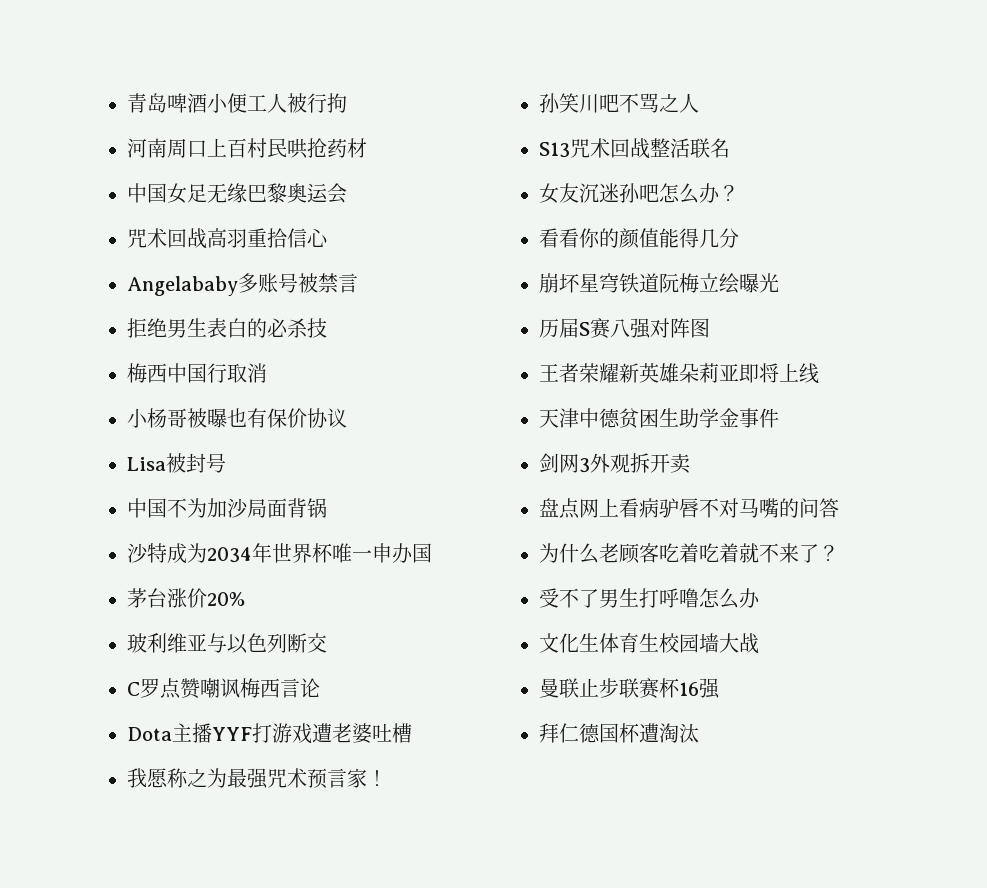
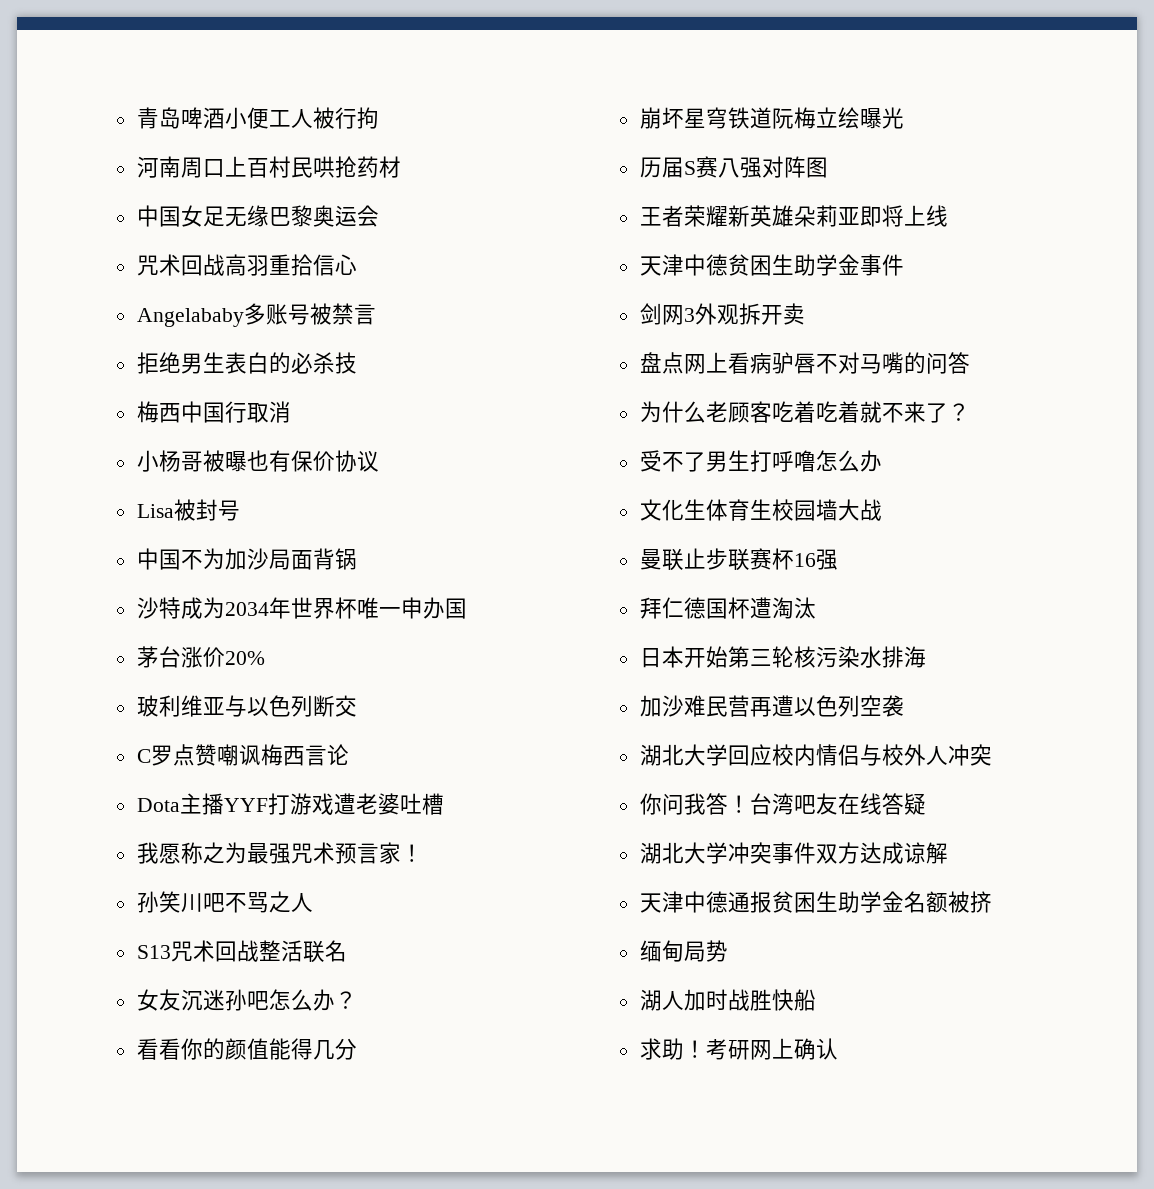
(699, 733) none -> [639,646,926,668] [639,695,904,717] [639,744,992,766] [639,793,926,815] [639,842,948,864] [639,891,992,913] [639,940,728,962] [639,989,816,1011] [639,1038,838,1060] // 日本开始第三轮核污染水排海 // 加沙难民营再遭以色列空袭 // 湖北大学回应校内情侣与校外人冲突 // 你问我答！台湾吧友在线答疑 // 湖北大学冲突事件双方达成谅解 // 天津中德通报贫困生助学金名额被挤 // 缅甸局势 // 湖人加时战胜快船 // 求助！考研网上确认

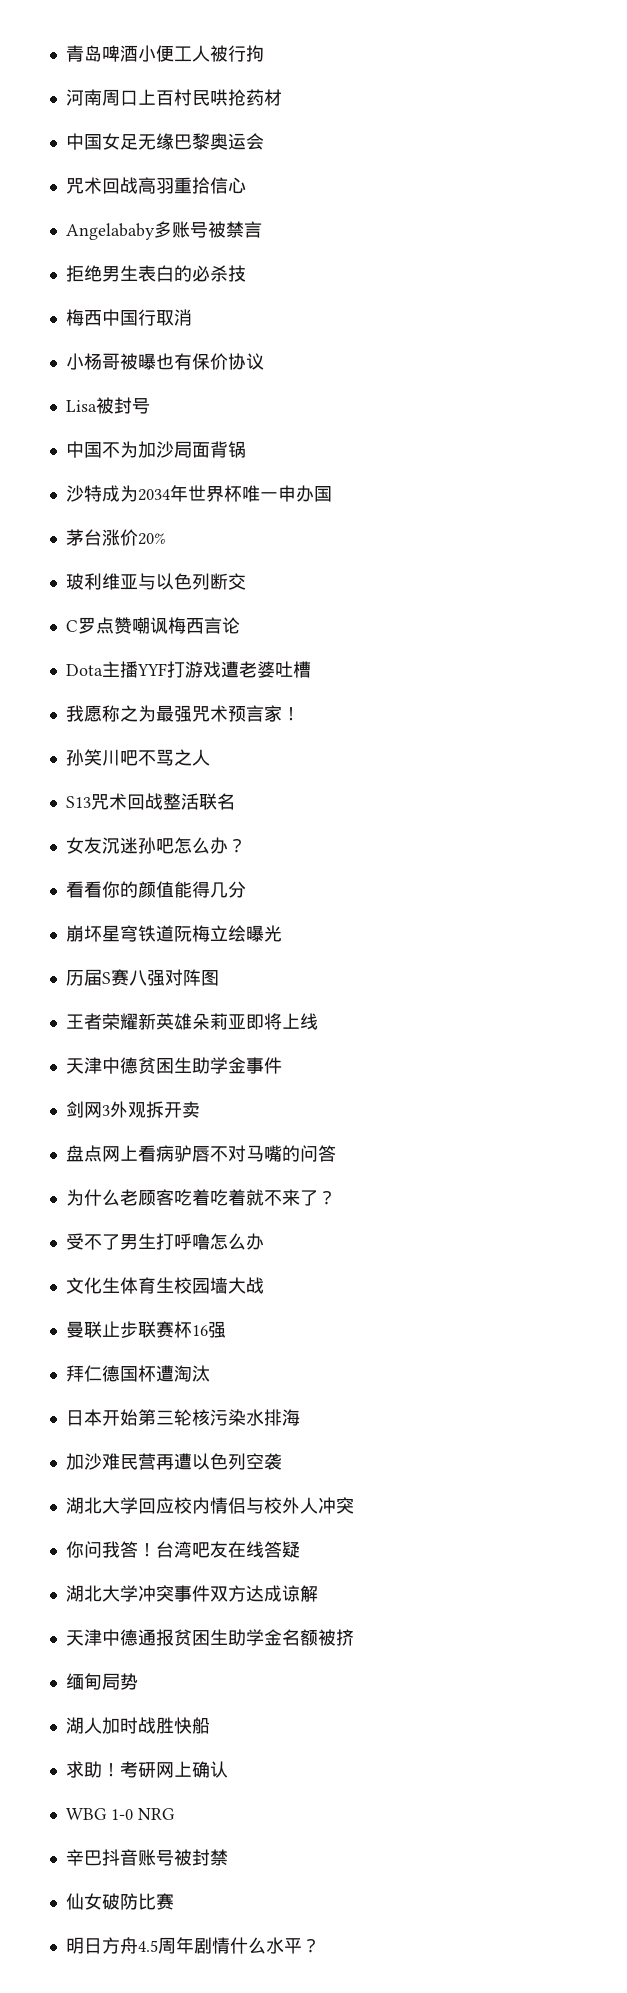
(838, 1049) none -> [65,1808,174,1820] [65,1849,228,1866] [65,1893,174,1910] [65,1937,320,1954] // WBG 1-0 NRG // 辛巴抖音账号被封禁 // 仙女破防比赛 // 明日方舟4.5周年剧情什么水平？

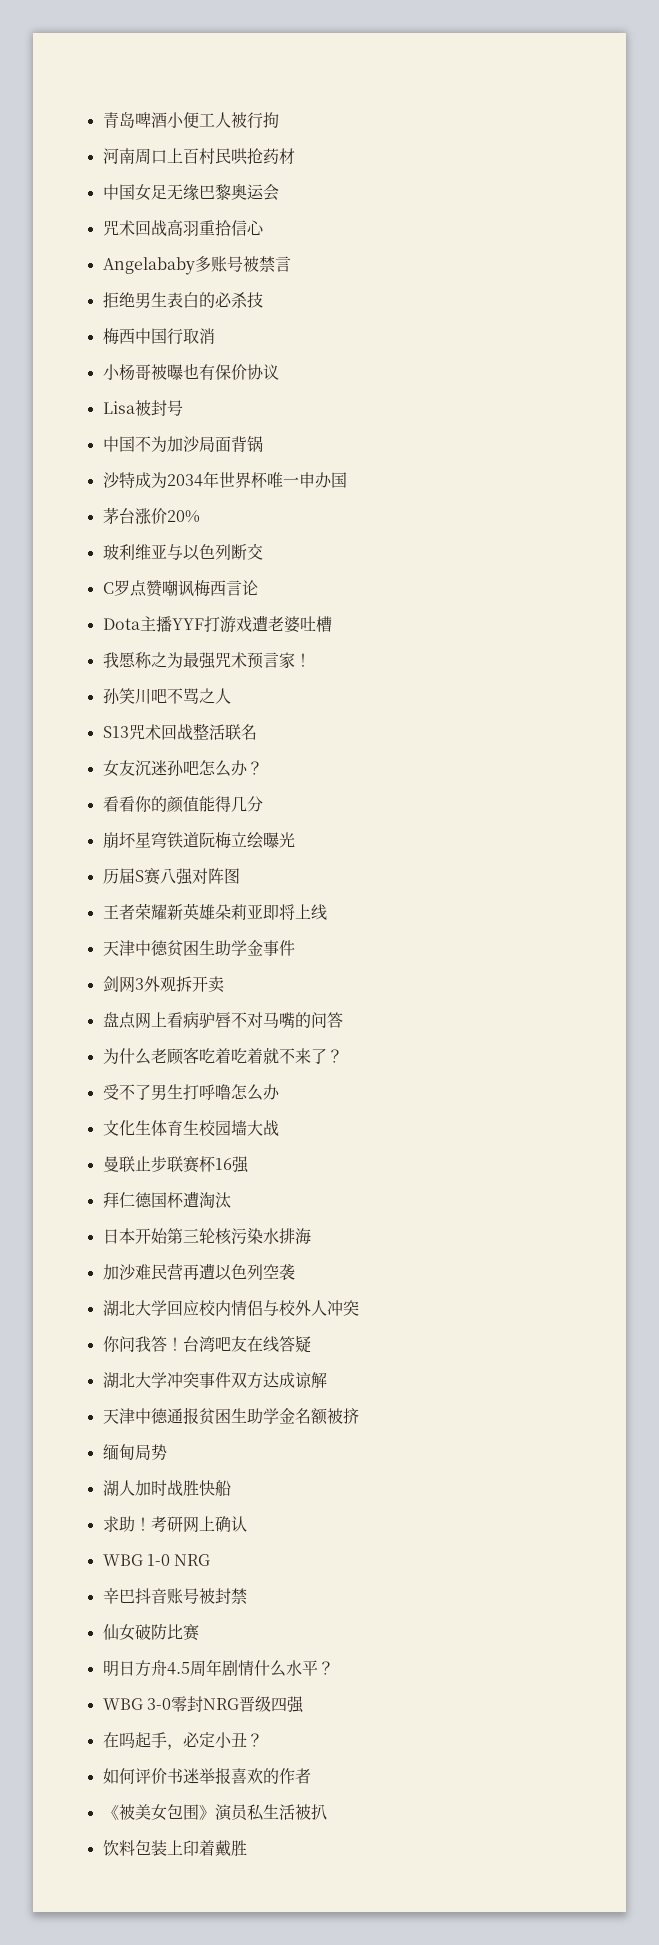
(320, 1945) none -> [102,1696,304,1713] [102,1732,263,1750] [102,1767,311,1784] [102,1804,327,1821] [102,1840,247,1856] // WBG 3-0零封NRG晋级四强 // 在吗起手，必定小丑？ // 如何评价书迷举报喜欢的作者 // 《被美女包围》演员私生活被扒 // 饮料包装上印着戴胜

